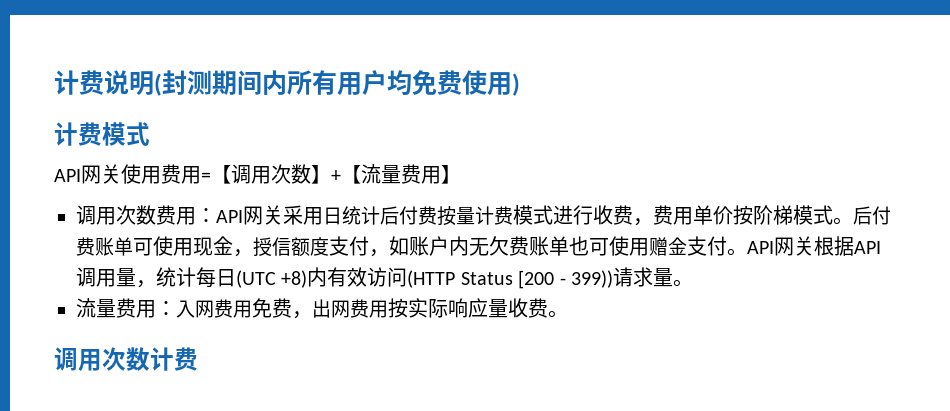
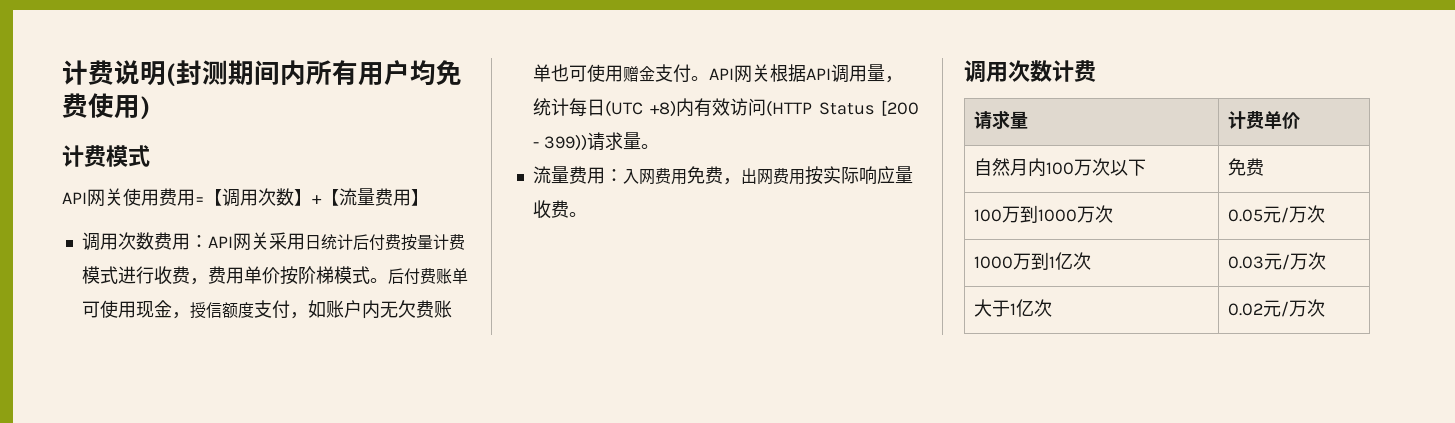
(198, 359) none -> [974,110,1029,130] [1228,111,1301,129] [974,158,1147,177] [1228,158,1265,176] [974,205,1114,223] [1228,205,1326,223] [974,252,1092,270] [1228,252,1327,270] [974,299,1053,317] [1228,299,1326,317] // 请求量 | 计费单价 // 自然月内100万次以下 | 免费 // 100万到1000万次 | 0.05元/万次 // 1000万到1亿次 | 0.03元/万次 // 大于1亿次 | 0.02元/万次

